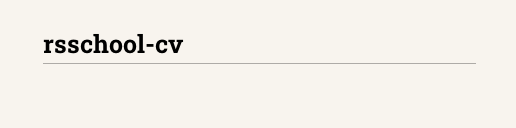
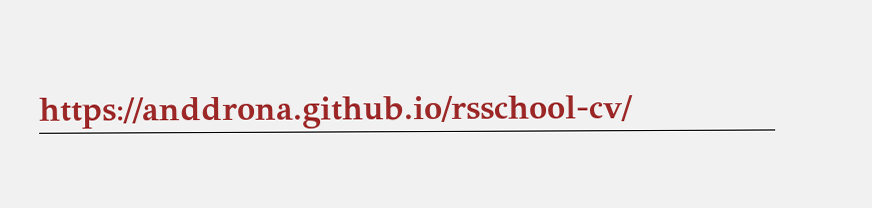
[43,33,184,54] rsschool-cv -> [38,95,634,130] https://anddrona.github.io/rsschool-cv/

